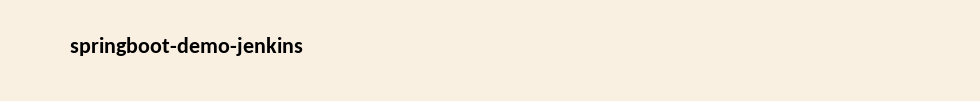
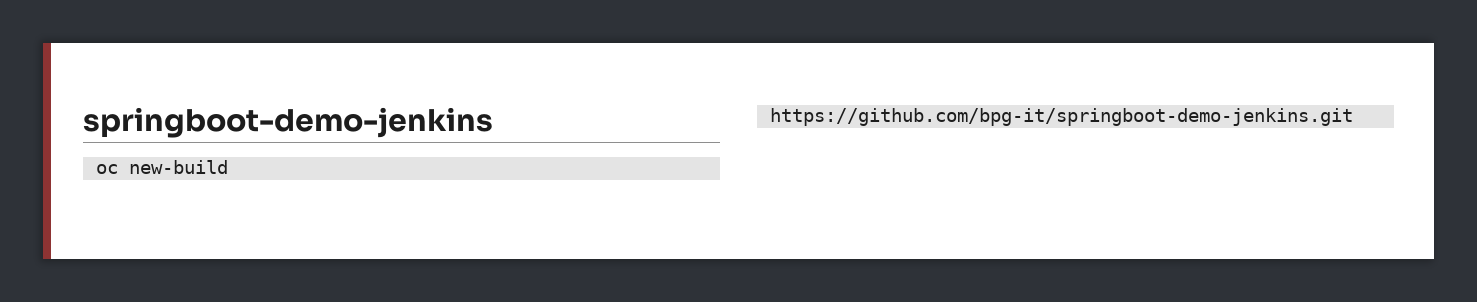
(303, 46) none -> [95,160,228,174] [769,108,1353,126] // oc new-build https://github.com/bpg-it/springboot-demo-jenkins.git

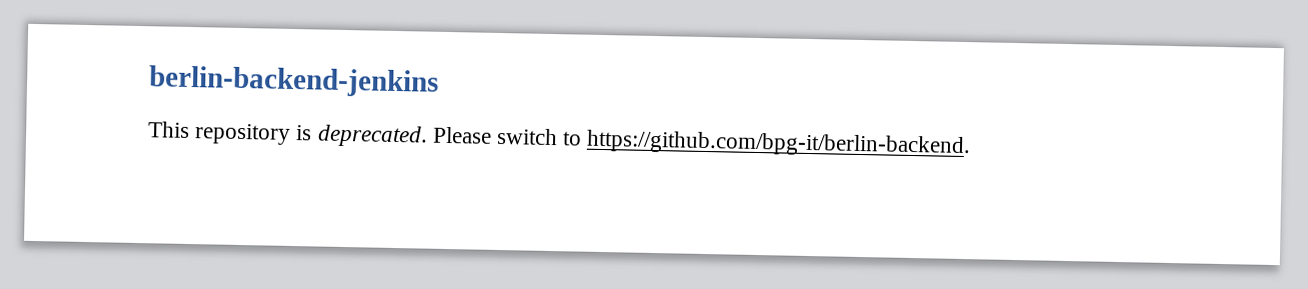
[83,107,493,138] [95,160,228,174] [769,108,1353,126] springboot-demo-jenkins // oc new-build https://github.com/bpg-it/springboot-demo-jenkins.git -> [148,65,439,98] [148,121,972,159] berlin-backend-jenkins // This repository is deprecated. Please switch to https://github.com/bpg-it/berlin-backend.

